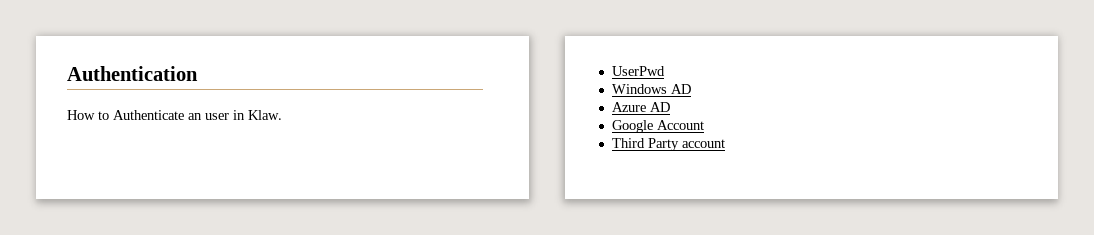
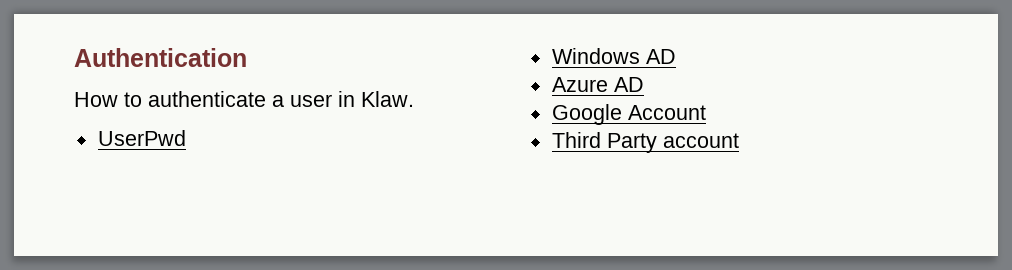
[113,110,202,120] Authenticate an -> [148,91,284,107] authenticate a

